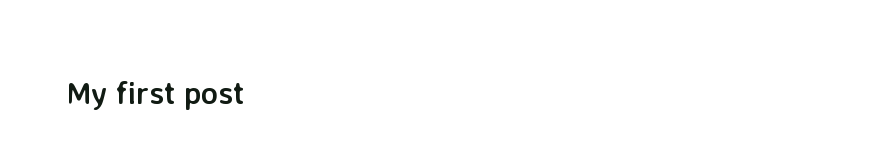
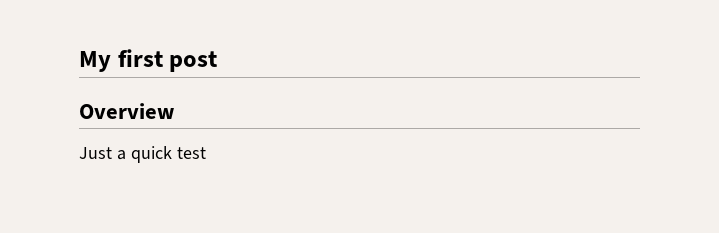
(244, 96) none -> [79,103,174,119] [79,146,206,163] // Overview // Just a quick test

